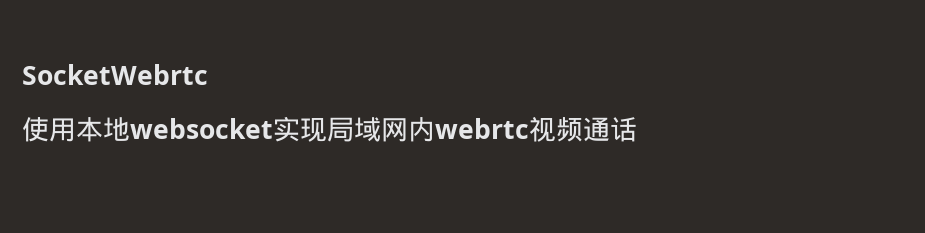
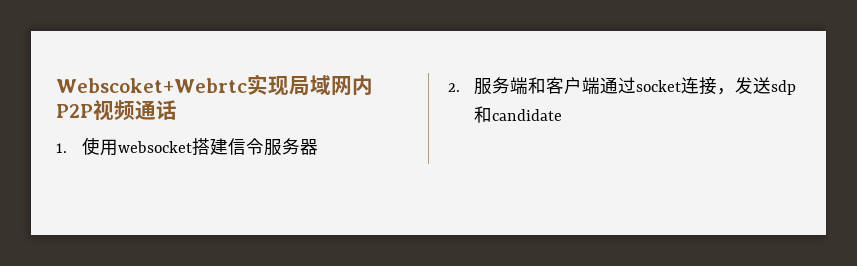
[22,64,208,85] [22,117,273,142] SocketWebrtc // 使用本地websocket -> [56,78,247,93] Webscoket+Webrtc
[435,118,529,139] webrtc -> [56,104,93,118] P2P
(637, 129) none -> [56,137,318,156] [448,77,796,95] [473,106,562,123] // 1.使用websocket搭建信令服务器 // 2.服务端和客户端通过socket连接，发送sdp和candidate

